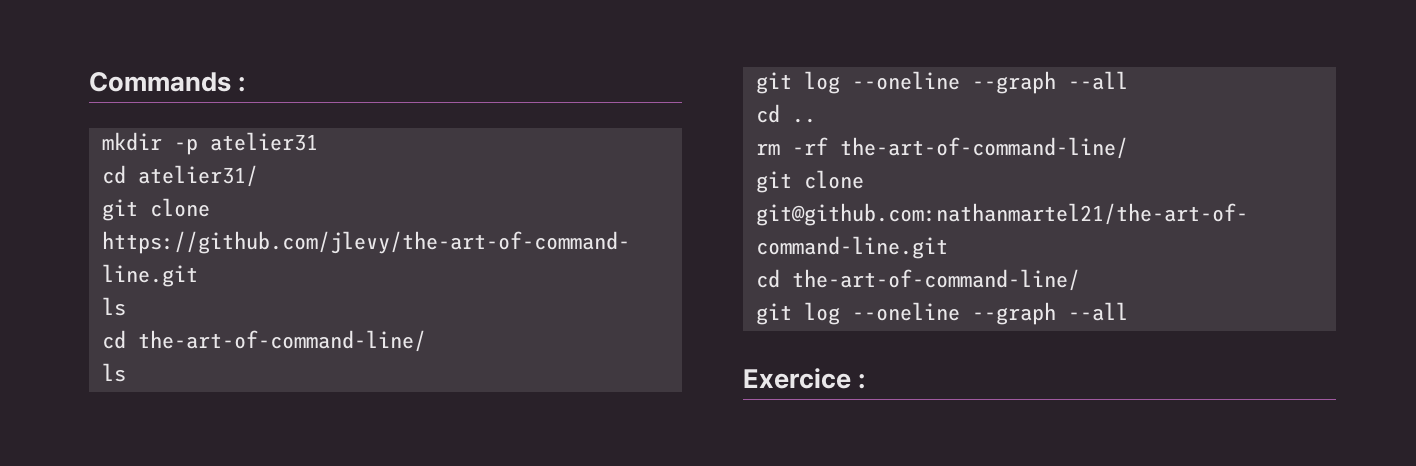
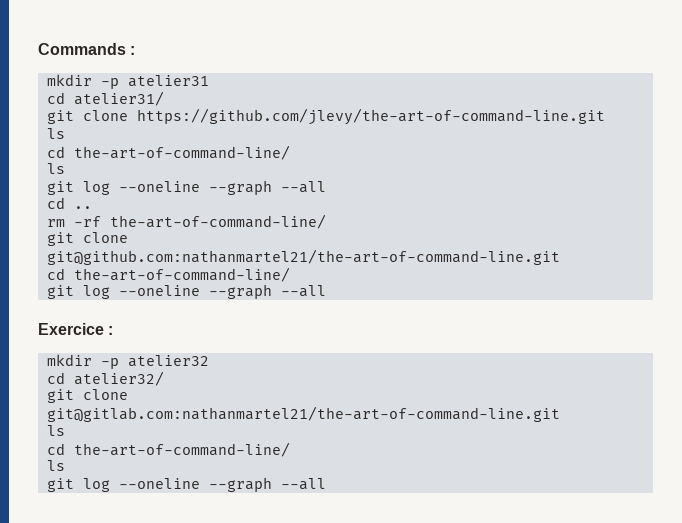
(866, 381) none -> [46,354,209,369] [46,371,164,386] [46,389,128,403] [46,406,560,422] [46,425,65,436] [46,442,290,457] [46,460,65,471] [46,477,326,492] // mkdir -p atelier32 // cd atelier32/ // git clone git@gitlab.com:nathanmartel21/the-art-of-command-line.git // ls // cd the-art-of-command-line/ // ls // git log --oneline --graph --all

